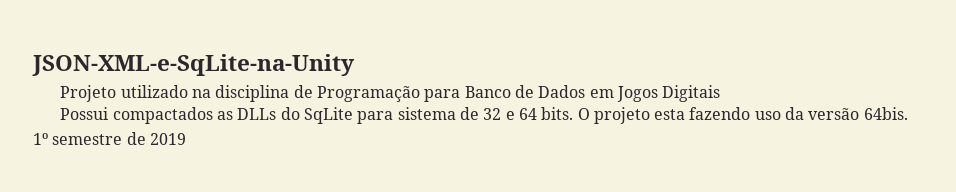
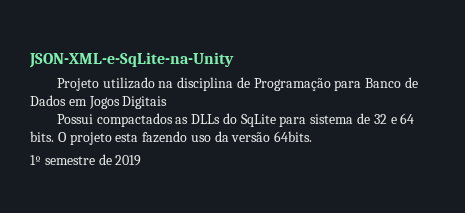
[863,107,908,120] 64bis. -> [274,131,313,142] 64bits.

